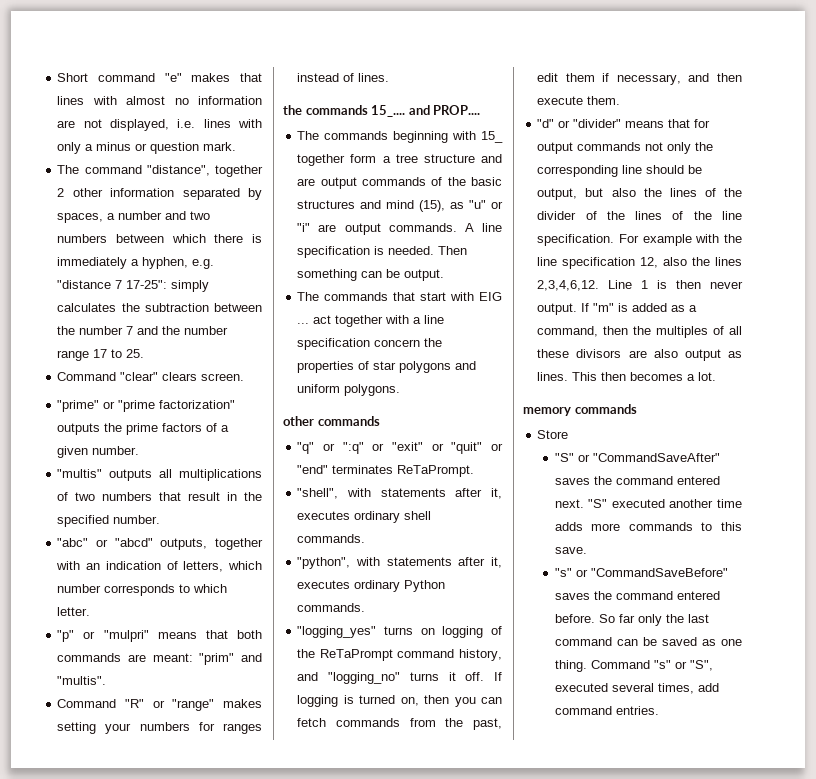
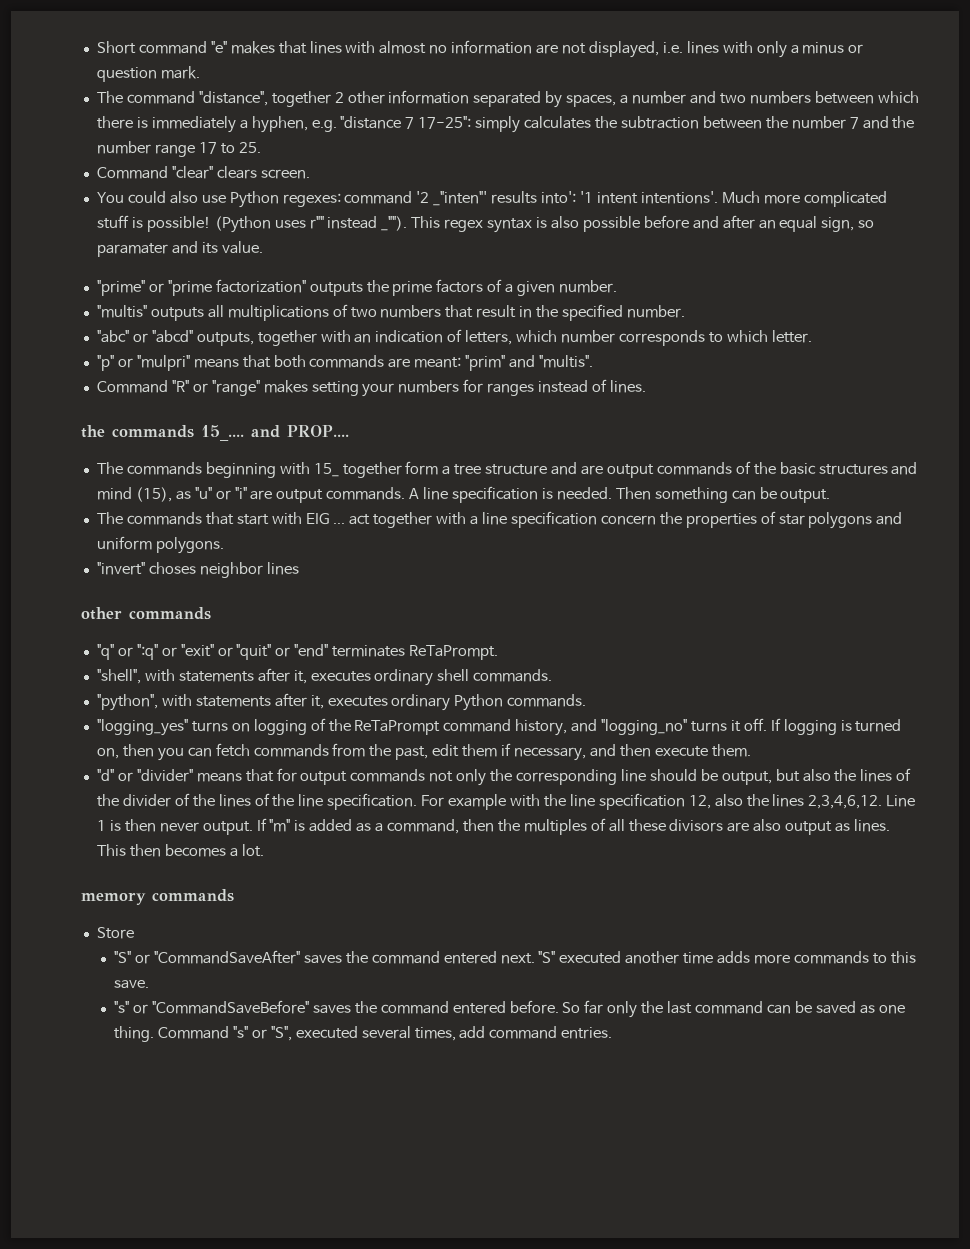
(245, 377) none -> [96,191,887,208] [96,215,875,233] [96,241,263,257] // You could also use Python regexes: command '2 _"inten"' results into': '1 intent intentions'. Much more complicated stuff is possible! (Python uses r"" instead _""). This regex syntax is also possible before and after an equal sign, so paramater and its value.
(401, 390) none -> [96,562,299,578] // "invert" choses neighbor lines

